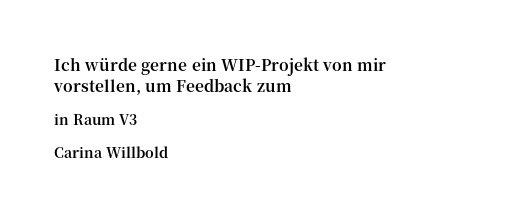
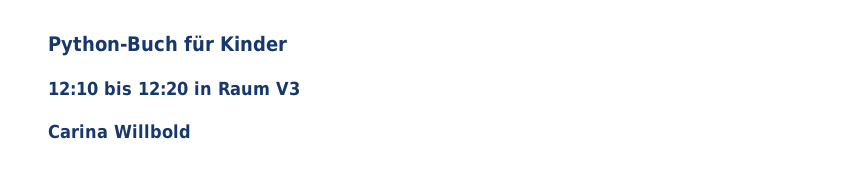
[54,57,387,76] [53,78,292,95] Ich würde gerne ein WIP-Projekt von mir vorstellen, um Feedback zum // -> [48,35,287,56] [48,81,188,96] Python-Buch für Kinder // 12:10 bis 12:20

